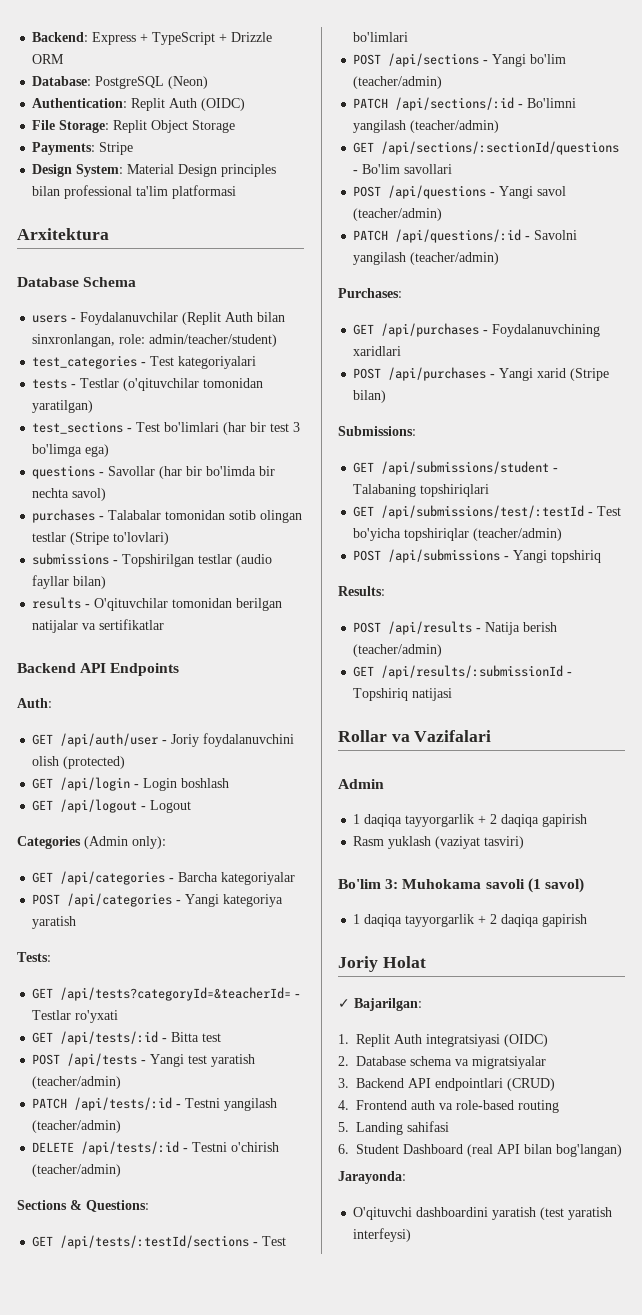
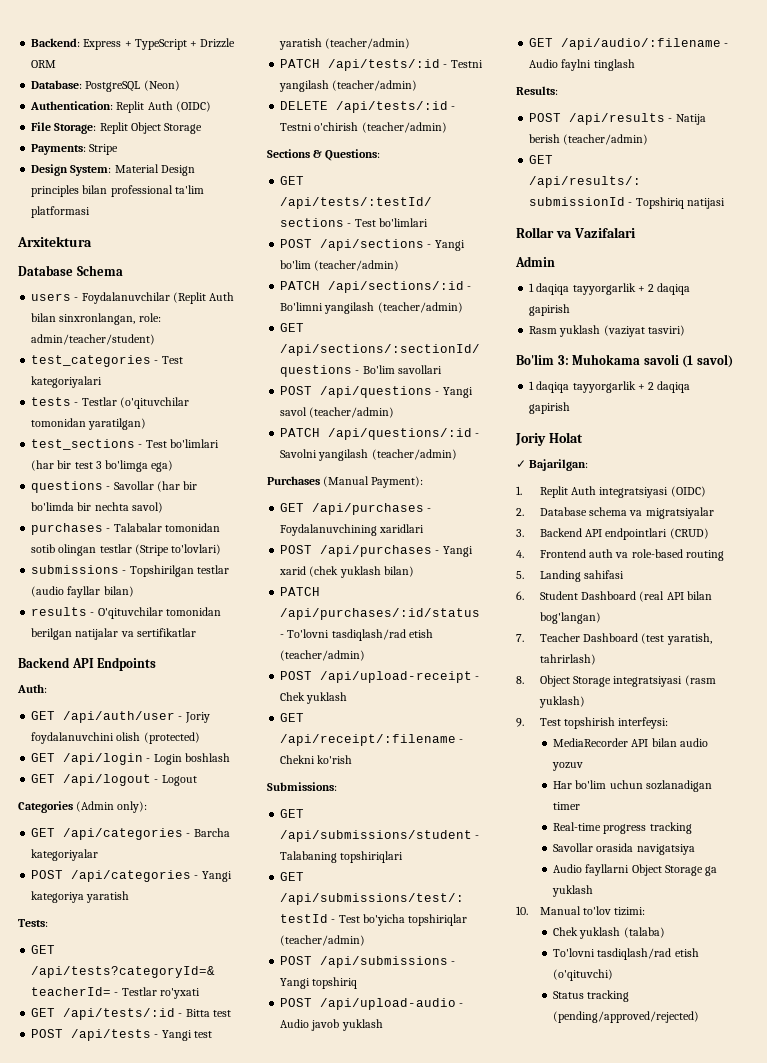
[338,288,402,298] Purchases: -> [267,476,424,488] Purchases (Manual Payment):
[570,368,610,381] [353,390,387,403] (Stripe bilan) -> [309,566,414,578] [280,587,321,596] [280,608,481,620] [280,629,433,641] [280,650,366,661] [280,671,480,683] [280,692,348,704] [280,713,305,722] [280,734,464,746] [280,755,353,764] (chek yuklash bilan) // PATCH /api/purchases/:id/status - To'lovni tasdiqlash/rad etish (teacher/admin) // POST /api/upload-receipt - Chek yuklash // GET /api/receipt/:filename - Chekni ko'rish
(602, 556) none -> [280,998,464,1010] [280,1019,383,1031] [529,38,729,50] [529,59,635,71] // POST /api/upload-audio - Audio javob yuklash // GET /api/audio/:filename - Audio faylni tinglash
[338,1171,406,1184] [353,1207,613,1220] [353,1228,412,1242] Jarayonda: // O'qituvchi dashboardini yaratish (test yaratish interfeysi) -> [516,633,712,645] [539,654,596,665] [516,675,716,687] [538,696,585,708] [516,717,669,729] [553,738,708,747] [552,762,584,771] [553,780,712,792] [553,802,581,810] [553,822,692,834] [553,843,695,855] [553,864,717,876] [552,885,594,897] [516,906,646,916] [553,927,665,939] [553,948,699,960] [553,969,614,981] [553,990,630,1002] [553,1011,700,1023] 7. Teacher Dashboard (test yaratish, tahrirlash) // 8. Object Storage integratsiyasi (rasm yuklash) // 9. Test topshirish interfeysi: // MediaRecorder API bilan audio yozuv // Har bo'lim uchun sozlanadigan timer // Real-time progress tracking // Savollar orasida navigatsiya // Audio fayllarni Object Storage ga yuklash // 10. Manual to'lov tizimi: // Chek yuklash (talaba) // To'lovni tasdiqlash/rad etish (o'qituvchi) // Status tracking (pending/approved/rejected)

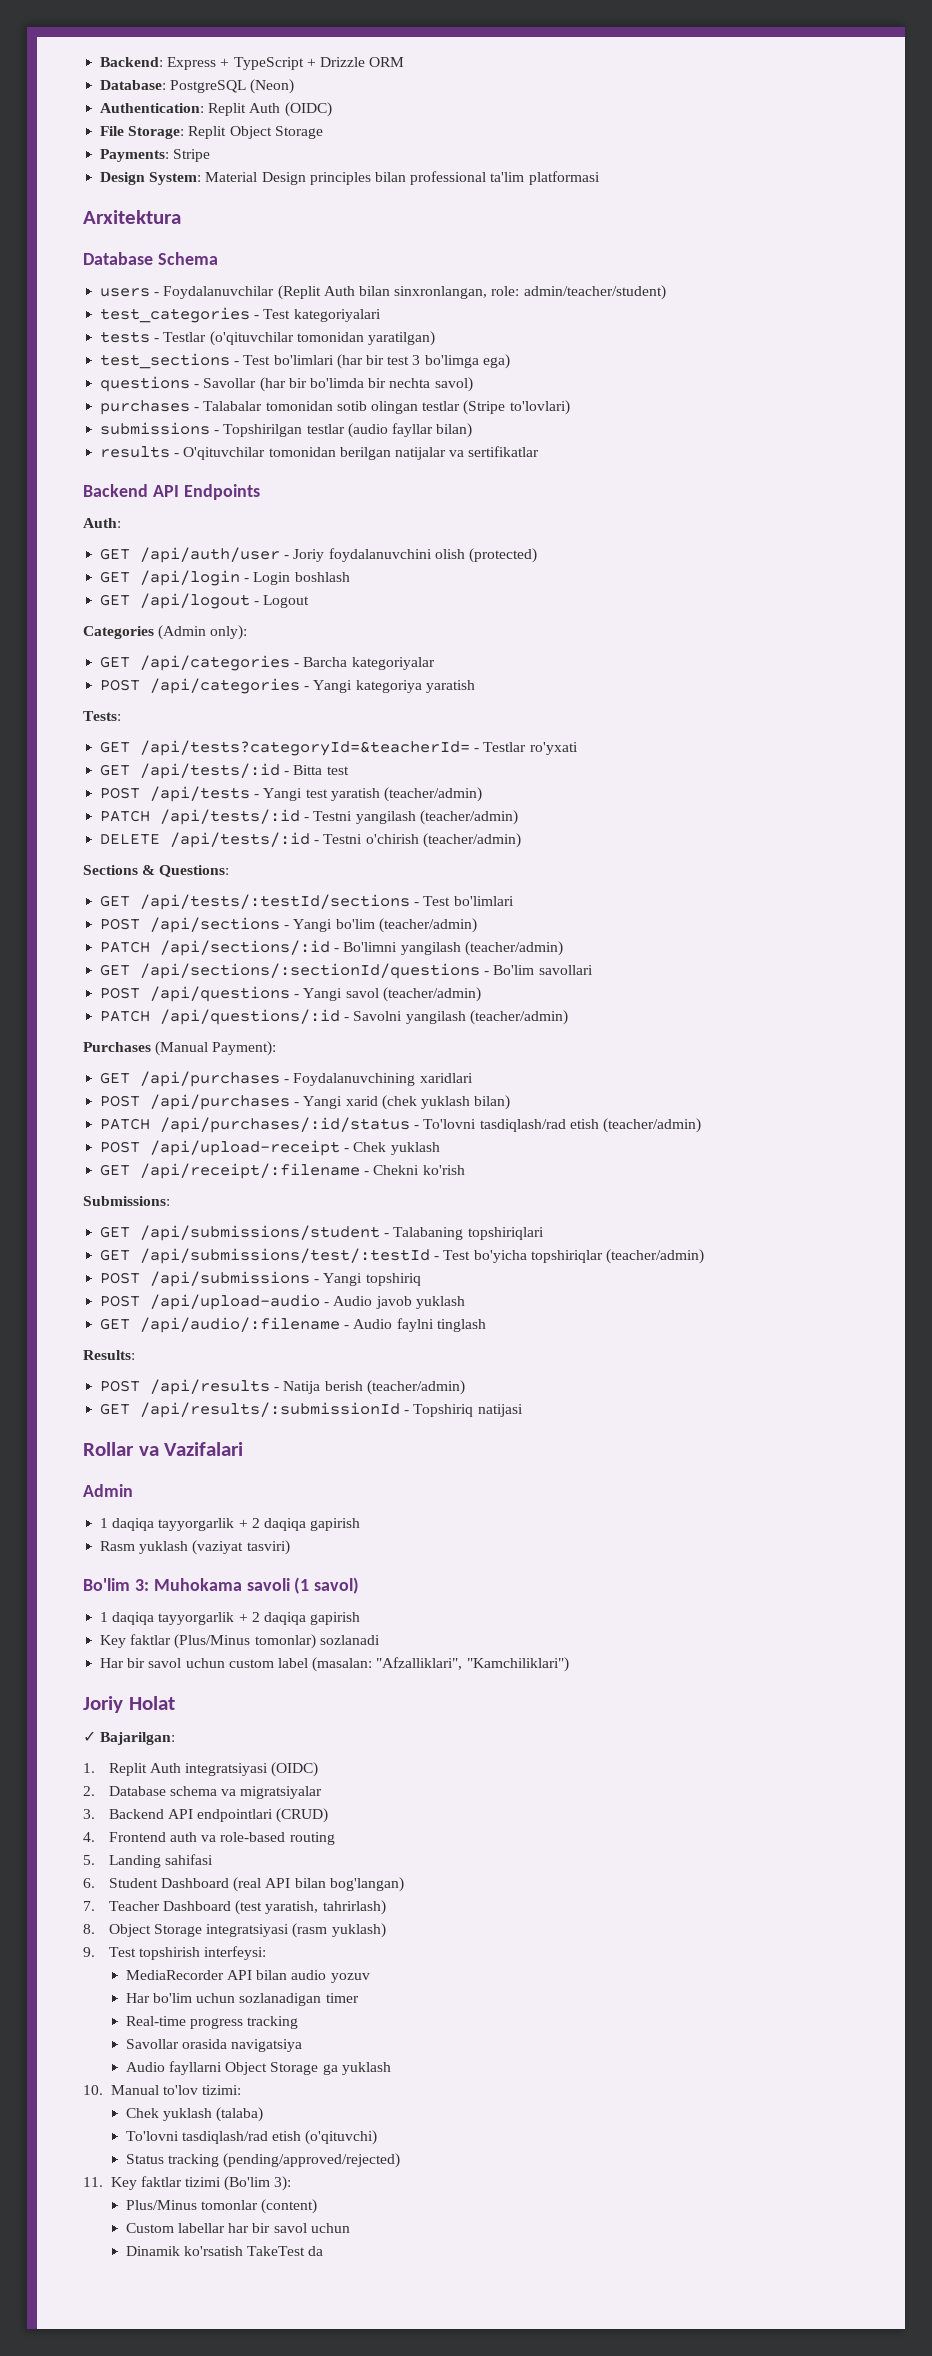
(571, 408) none -> [100,1634,380,1649] [100,1657,569,1672] // Key faktlar (Plus/Minus tomonlar) sozlanadi // Har bir savol uchun custom label (masalan: "Afzalliklari", "Kamchiliklari")
(700, 1017) none -> [83,2176,292,2191] [125,2199,318,2214] [125,2223,350,2233] [125,2246,324,2256] // 11. Key faktlar tizimi (Bo'lim 3): // Plus/Minus tomonlar (content) // Custom labellar har bir savol uchun // Dinamik ko'rsatish TakeTest da

